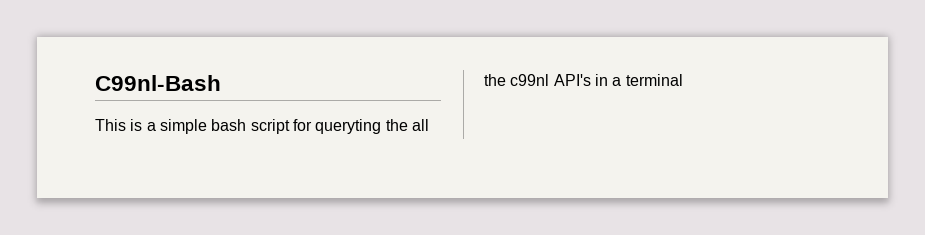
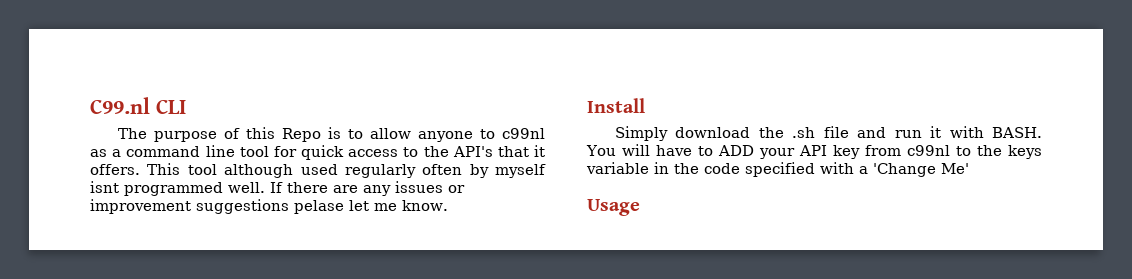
[95,75,221,91] [95,119,429,134] [484,74,683,86] C99nl-Bash // This is a simple bash script for queryting the all the c99nl API's in a terminal -> [90,97,186,114] [117,127,545,142] [90,145,545,160] [90,163,546,178] [90,181,465,196] [90,199,448,214] [587,98,645,113] [614,126,1042,141] [586,144,1042,159] [586,162,969,177] [587,199,640,216] C99.nl CLI // The purpose of this Repo is to allow anyone to c99nl as a command line tool for quick access to the API's that it offers. This tool although used regularly often by myself isnt programmed well. If there are any issues or improvement suggestions pelase let me know. // Install // Simply download the .sh file and run it with BASH. You will have to ADD your API key from c99nl to the keys variable in the code specified with a 'Change Me' // Usage

